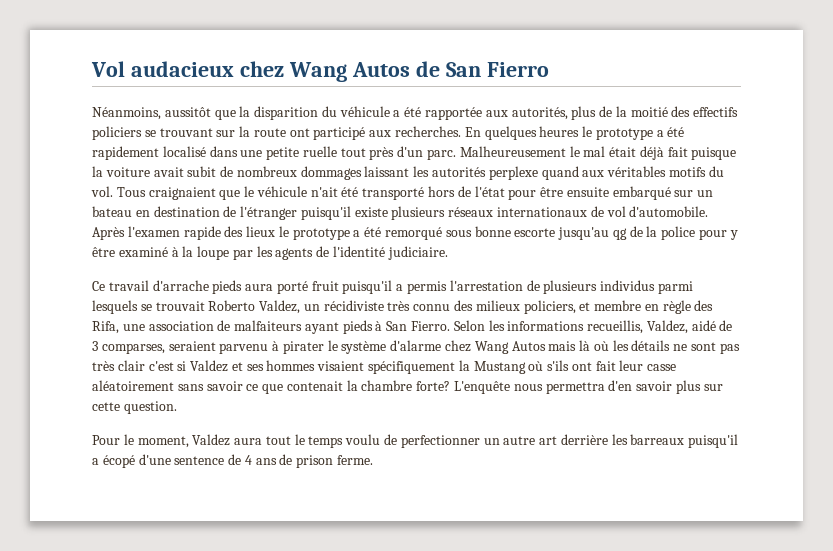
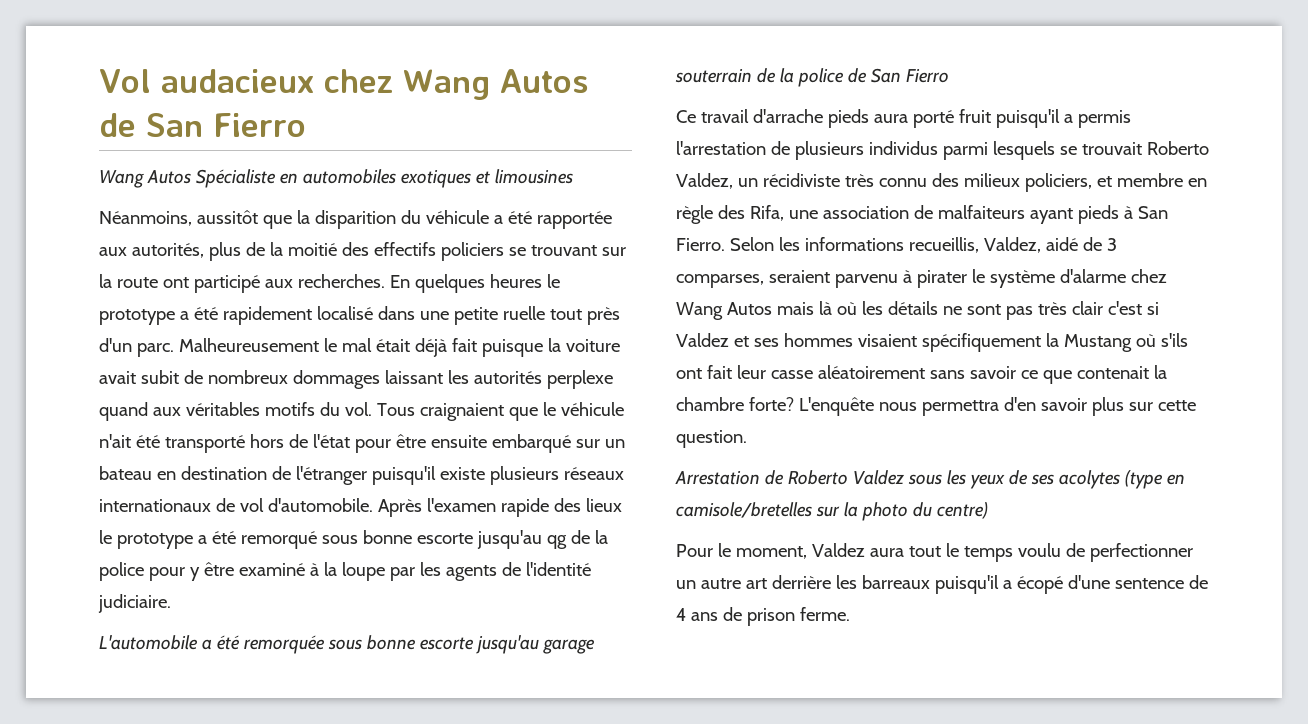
(549, 69) none -> [99,169,573,188] // Wang Autos Spécialiste en automobiles exotiques et limousines
(448, 253) none -> [99,635,595,654] [675,68,949,87] // L'automobile a été remorquée sous bonne escorte jusqu'au garage souterrain de la police de San Fierro
(177, 407) none -> [675,470,1185,489] [676,502,988,521] // Arrestation de Roberto Valdez sous les yeux de ses acolytes (type en camisole/bretelles sur la photo du centre)

